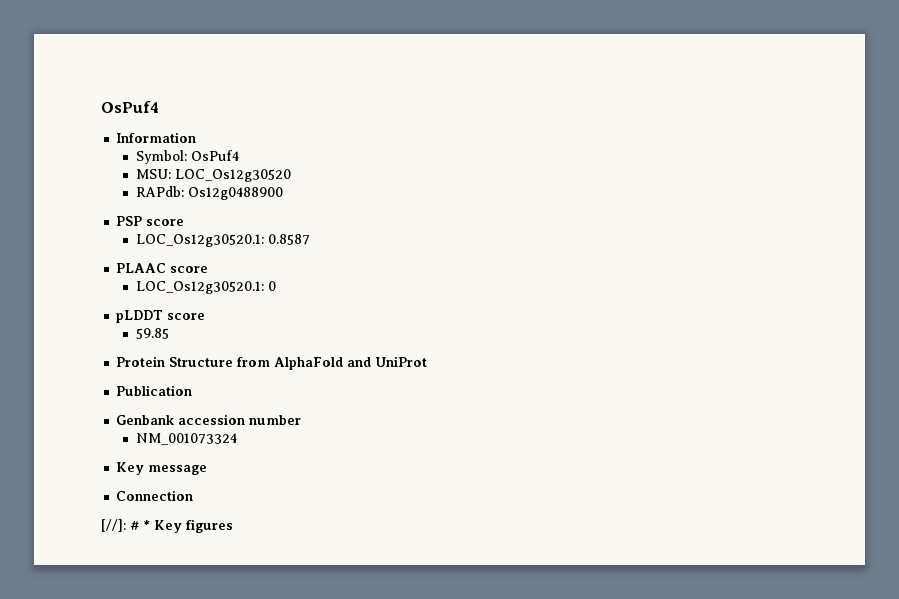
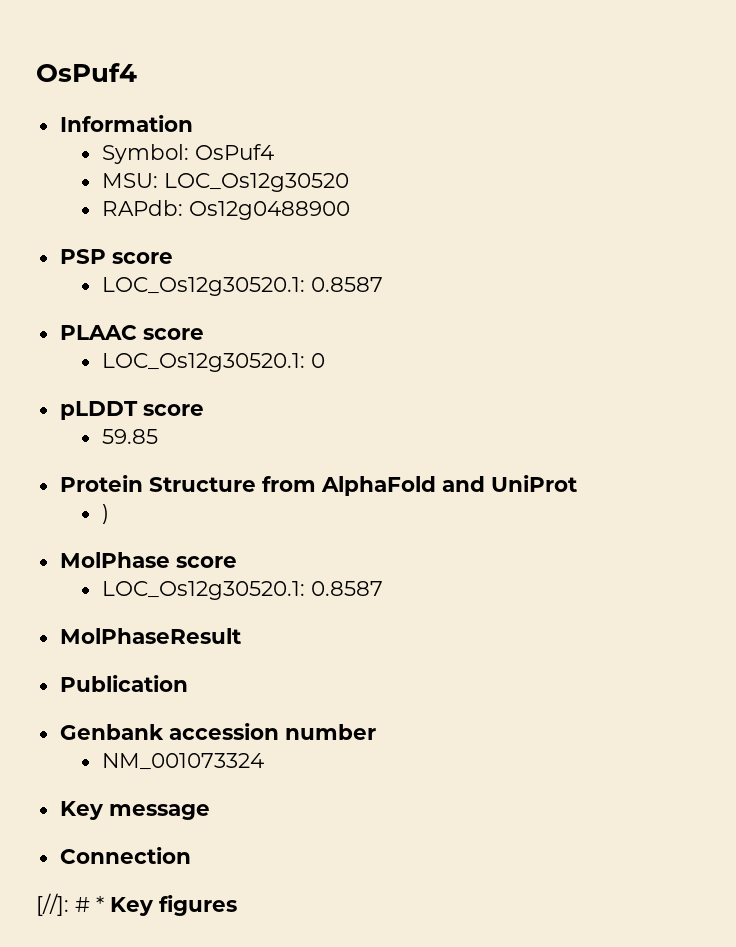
(428, 361) none -> [101,504,109,524] [59,552,237,568] [101,581,383,600] [59,628,241,644] // ) // MolPhase score // LOC_Os12g30520.1: 0.8587 // MolPhaseResult

